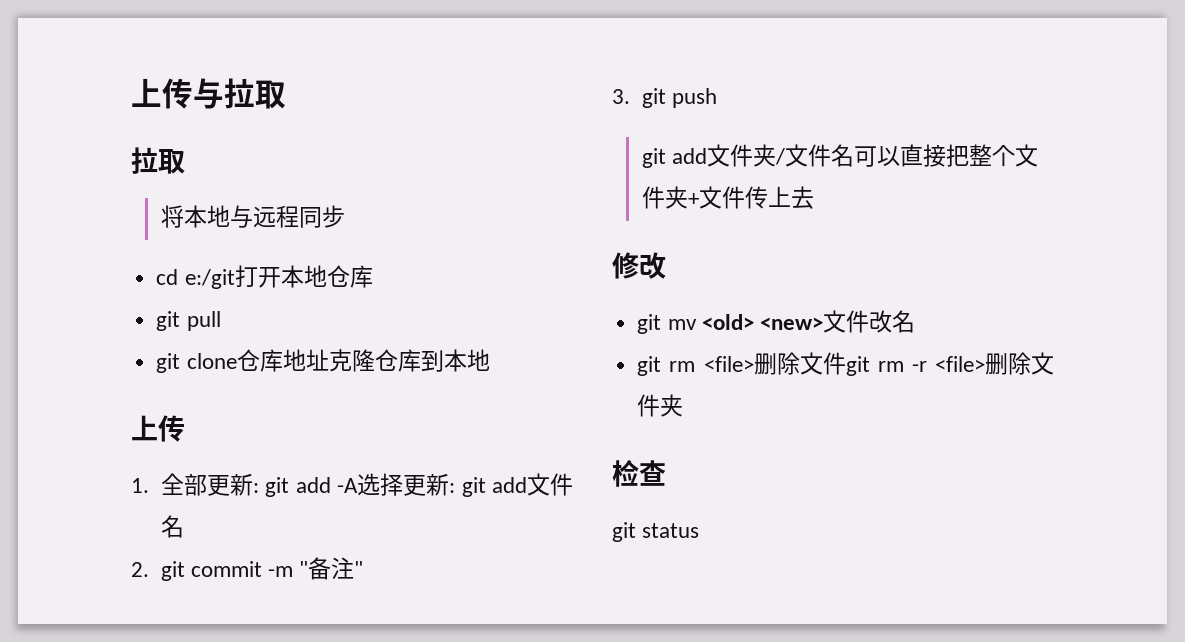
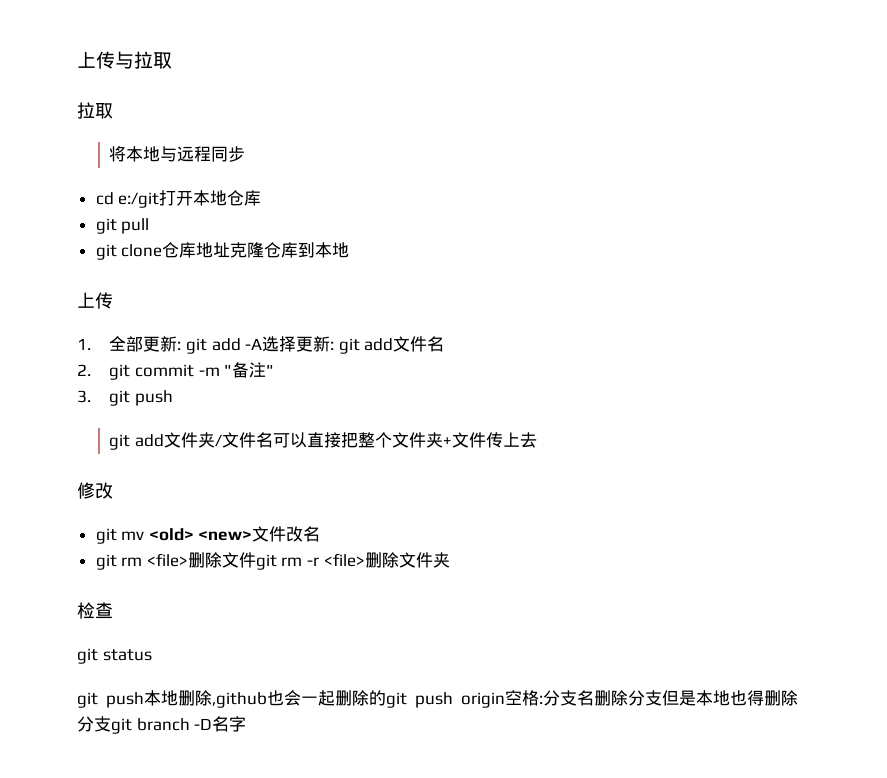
(700, 530) none -> [77,690,798,708] [77,716,247,734] // git push本地删除,github也会一起删除的git push origin空格:分支名删除分支但是本地也得删除分支git branch -D名字

